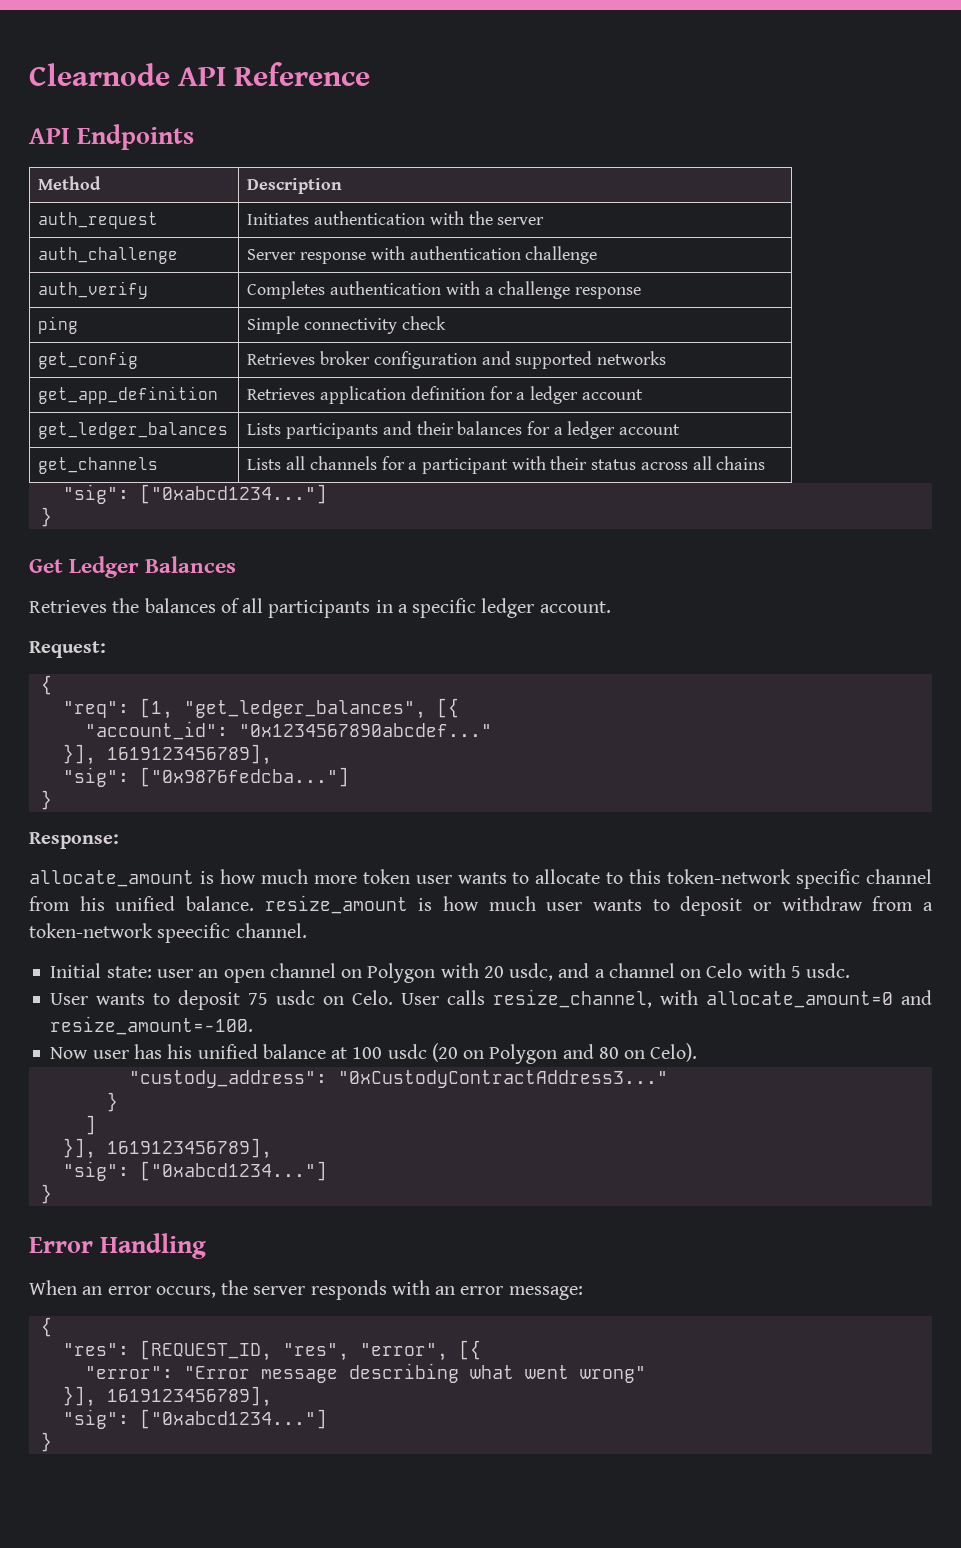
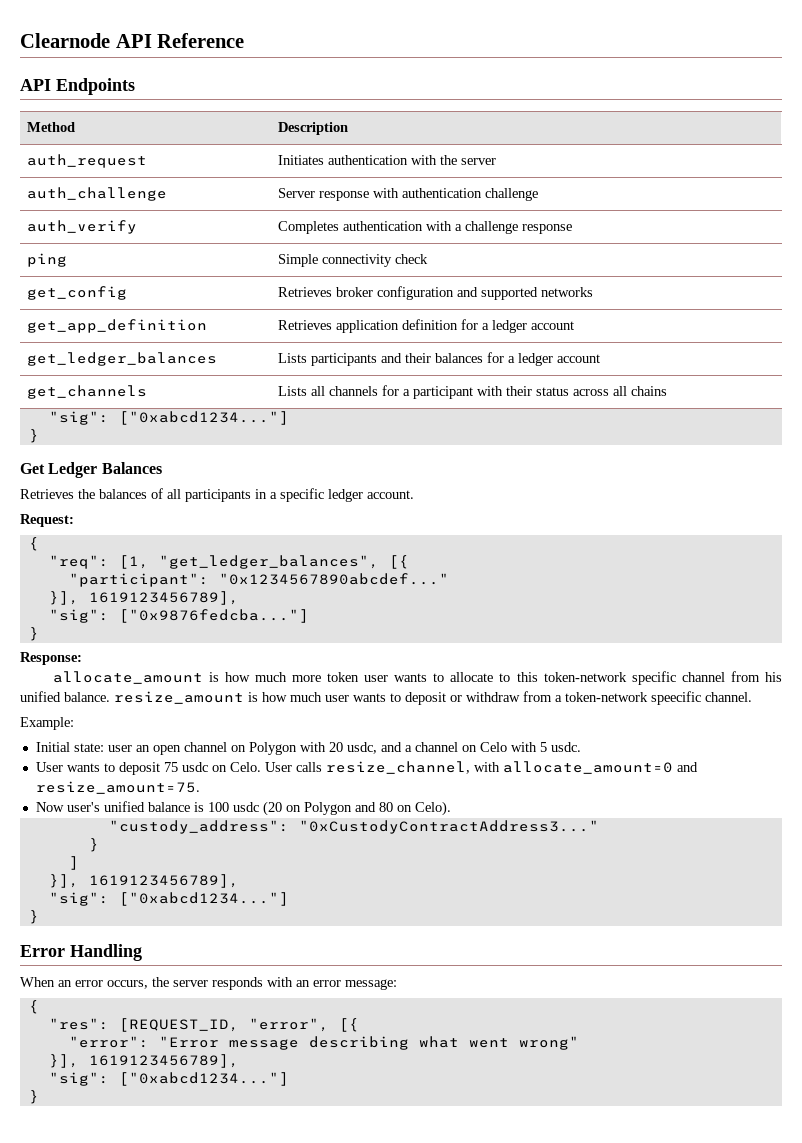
[84,721,228,740] "account_id": -> [68,573,209,587] "participant":
(307, 930) none -> [20,717,74,730] // Example:
[50,1016,254,1035] resize_amount=-100. -> [35,781,200,794] resize_amount=75.
[92,1044,193,1059] user has his -> [66,802,100,812] user's
[331,1047,348,1059] at -> [193,802,204,812] is
[282,1343,349,1361] "res", -> (239, 1025) none

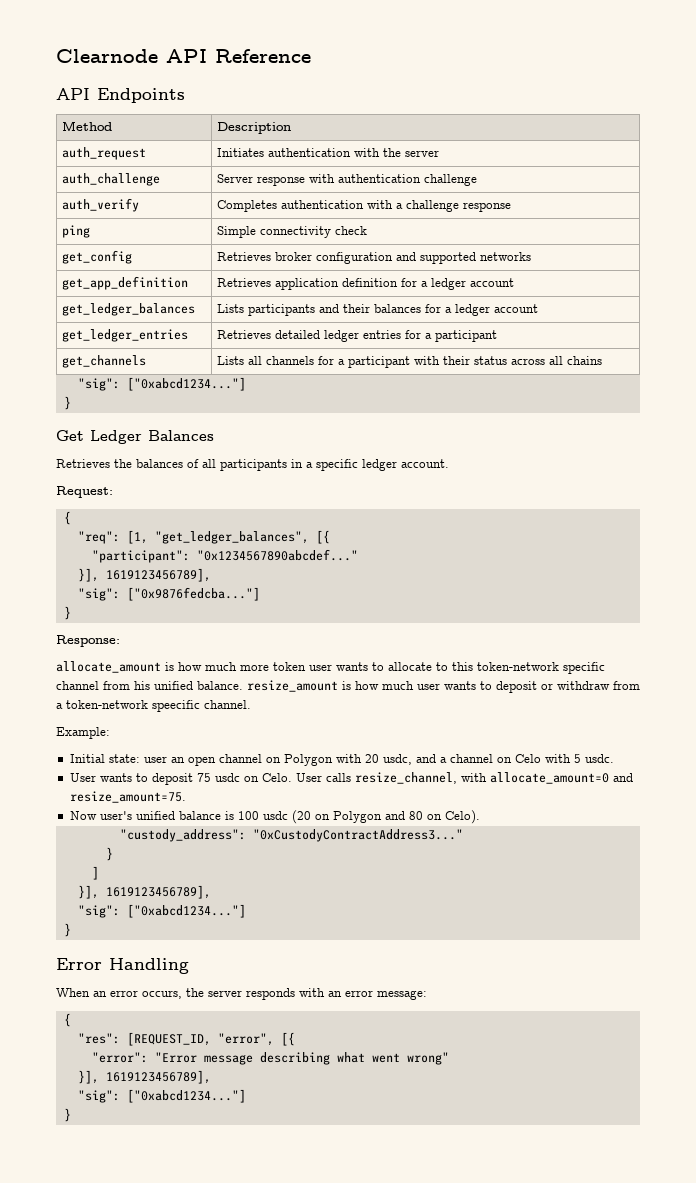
(600, 358) none -> [62,329,189,342] [217,330,498,342] // get_ledger_entries | Retrieves detailed ledger entries for a participant

